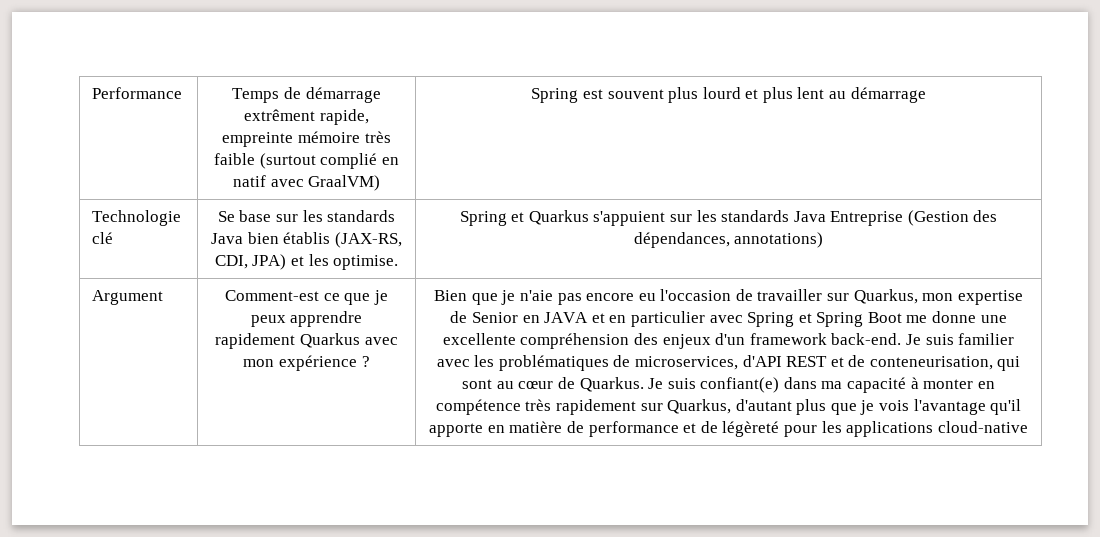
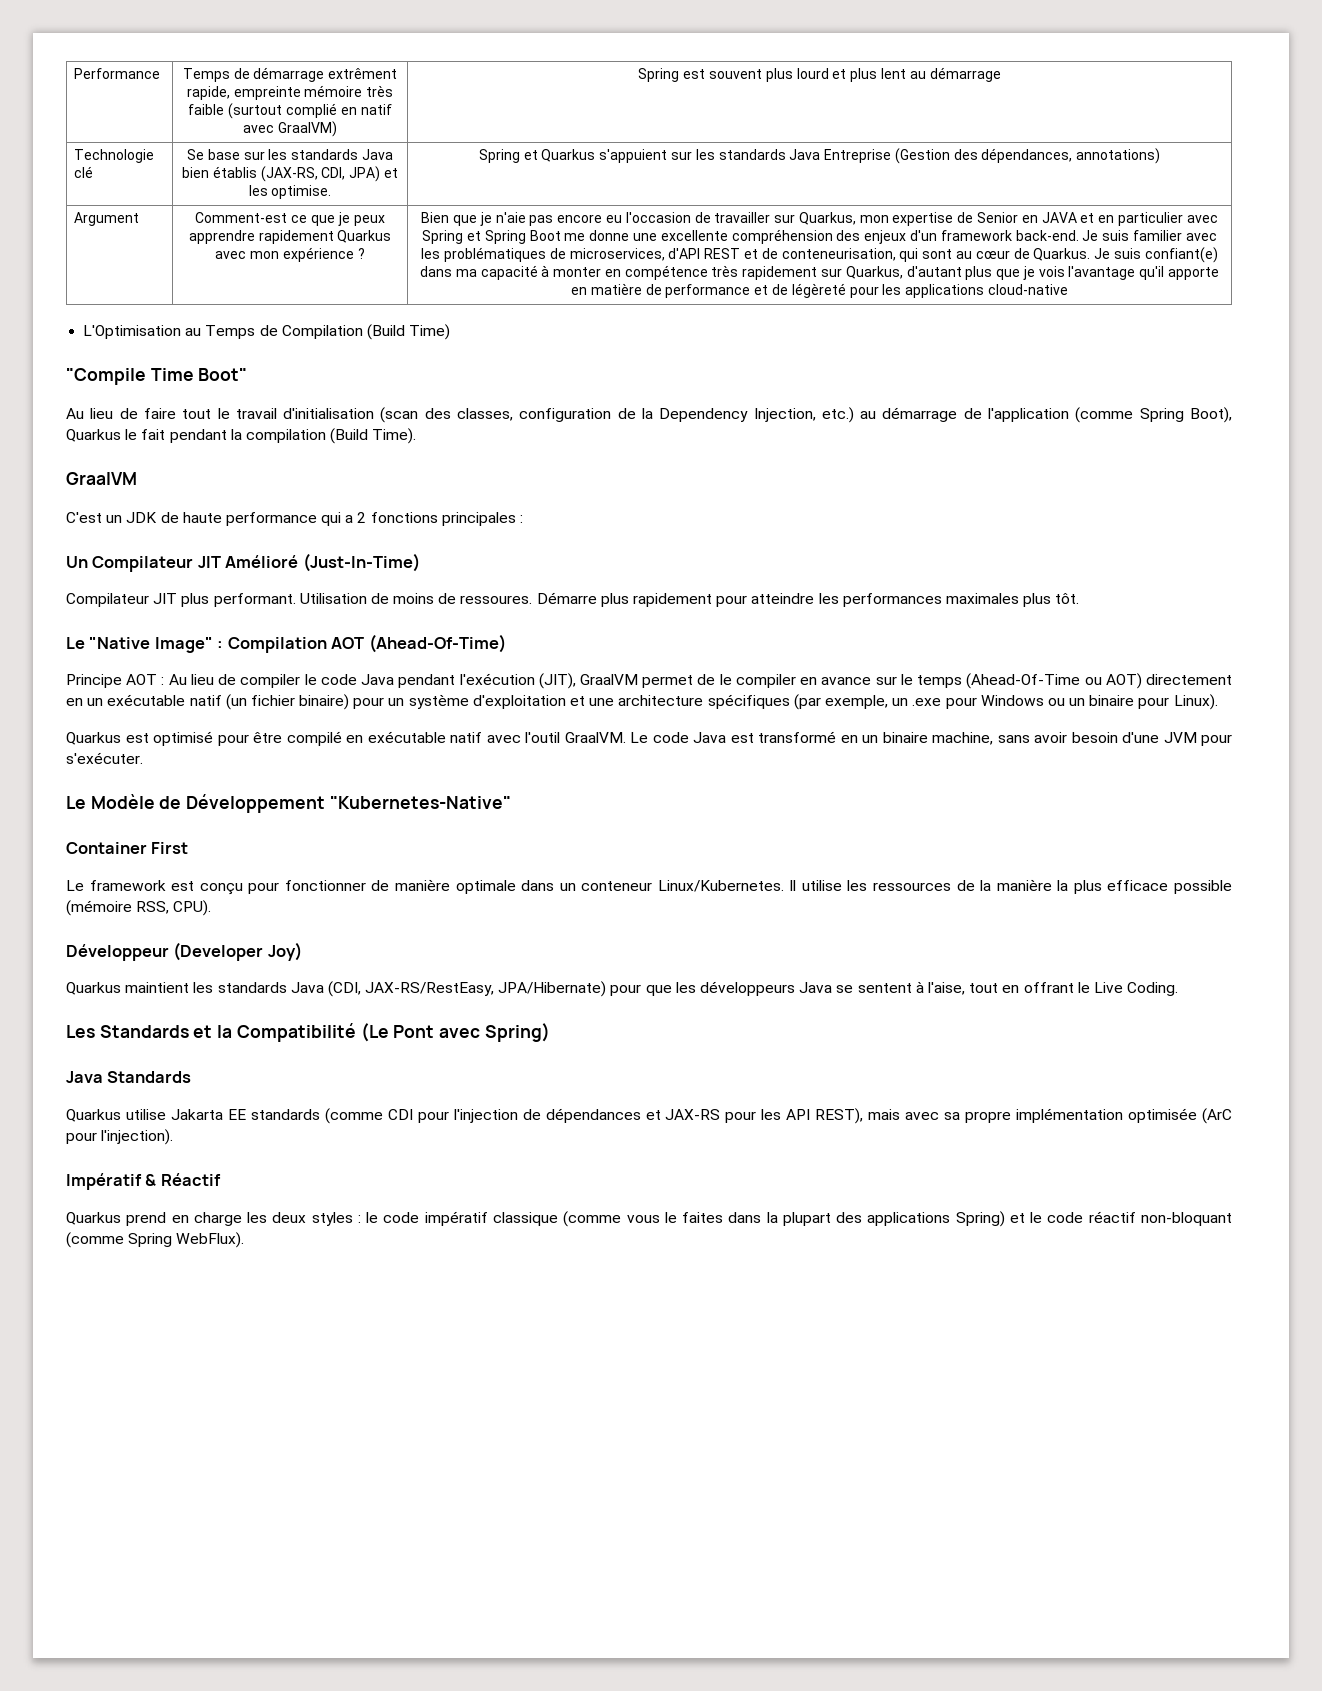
(1028, 427) none -> [83,324,451,340] [66,368,248,385] [66,407,1233,423] [66,428,417,444] [66,472,137,485] [66,512,524,526] [66,553,420,572] [66,592,1080,607] [66,634,506,653] [66,673,1233,689] [66,694,1218,710] [66,731,1232,746] [66,752,143,764] [66,794,511,813] [66,842,189,854] [66,879,1233,895] [66,900,212,916] [66,942,302,961] [66,981,1179,997] [66,1023,550,1042] [66,1071,192,1083] [66,1108,1232,1124] [66,1129,174,1145] [66,1173,221,1190] [66,1211,1232,1227] [66,1232,245,1248] // L'Optimisation au Temps de Compilation (Build Time) // "Compile Time Boot" // Au lieu de faire tout le travail d'initialisation (scan des classes, configuration de la Dependency Injection, etc.) au démarrage de l'application (comme Spring Boot), Quarkus le fait pendant la compilation (Build Time). // GraalVM // C'est un JDK de haute performance qui a 2 fonctions principales : // Un Compilateur JIT Amélioré (Just-In-Time) // Compilateur JIT plus performant. Utilisation de moins de ressoures. Démarre plus rapidement pour atteindre les performances maximales plus tôt. // Le "Native Image" : Compilation AOT (Ahead-Of-Time) // Principe AOT : Au lieu de compiler le code Java pendant l'exécution (JIT), GraalVM permet de le compiler en avance sur le temps (Ahead-Of-Time ou AOT) directement en un exécutable natif (un fichier binaire) pour un système d'exploitation et une architecture spécifiques (par exemple, un .exe pour Windows ou un binaire pour Linux). // Quarkus est optimisé pour être compilé en exécutable natif avec l'outil GraalVM. Le code Java est transformé en un binaire machine, sans avoir besoin d'une JVM pour s'exécuter. // Le Modèle de Développement "Kubernetes-Native" // Container First // Le framework est conçu pour fonctionner de manière optimale dans un conteneur Linux/Kubernetes. Il utilise les ressources de la manière la plus efficace possible (mémoire RSS, CPU). // Développeur (Developer Joy) // Quarkus maintient les standards Java (CDI, JAX-RS/RestEasy, JPA/Hibernate) pour que les développeurs Java se sentent à l'aise, tout en offrant le Live Coding. // Les Standards et la Compatibilité (Le Pont avec Spring) // Java Standards // Quarkus utilise Jakarta EE standards (comme CDI pour l'injection de dépendances et JAX-RS pour les API REST), mais avec sa propre implémentation optimisée (ArC pour l'injection). // Impératif & Réactif // Quarkus prend en charge les deux styles : le code impératif classique (comme vous le faites dans la plupart des applications Spring) et le code réactif non-bloquant (comme Spring WebFlux).

